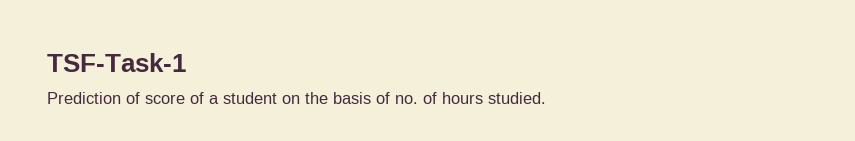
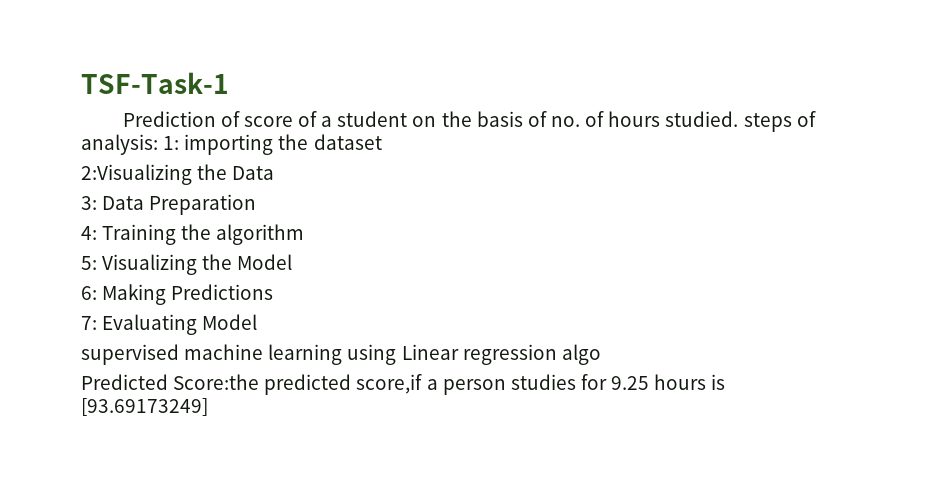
(546, 98) none -> [743,111,816,132] [81,134,382,155] [81,164,275,185] [81,194,257,215] [81,224,305,245] [81,254,293,275] [81,284,274,305] [81,314,258,335] [81,344,601,365] [81,374,726,395] [81,398,208,416] steps of analysis: 1: importing the dataset // 2:Visualizing the Data // 3: Data Preparation // 4: Training the algorithm // 5: Visualizing the Model // 6: Making Predictions // 7: Evaluating Model // supervised machine learning using Linear regression algo // Predicted Score:the predicted score,if a person studies for 9.25 hours is [93.69173249]

